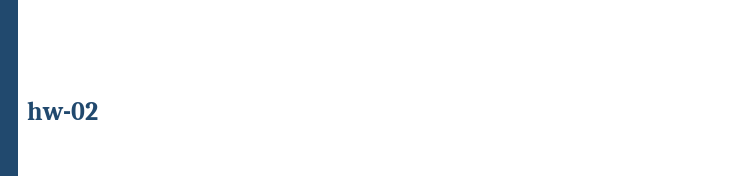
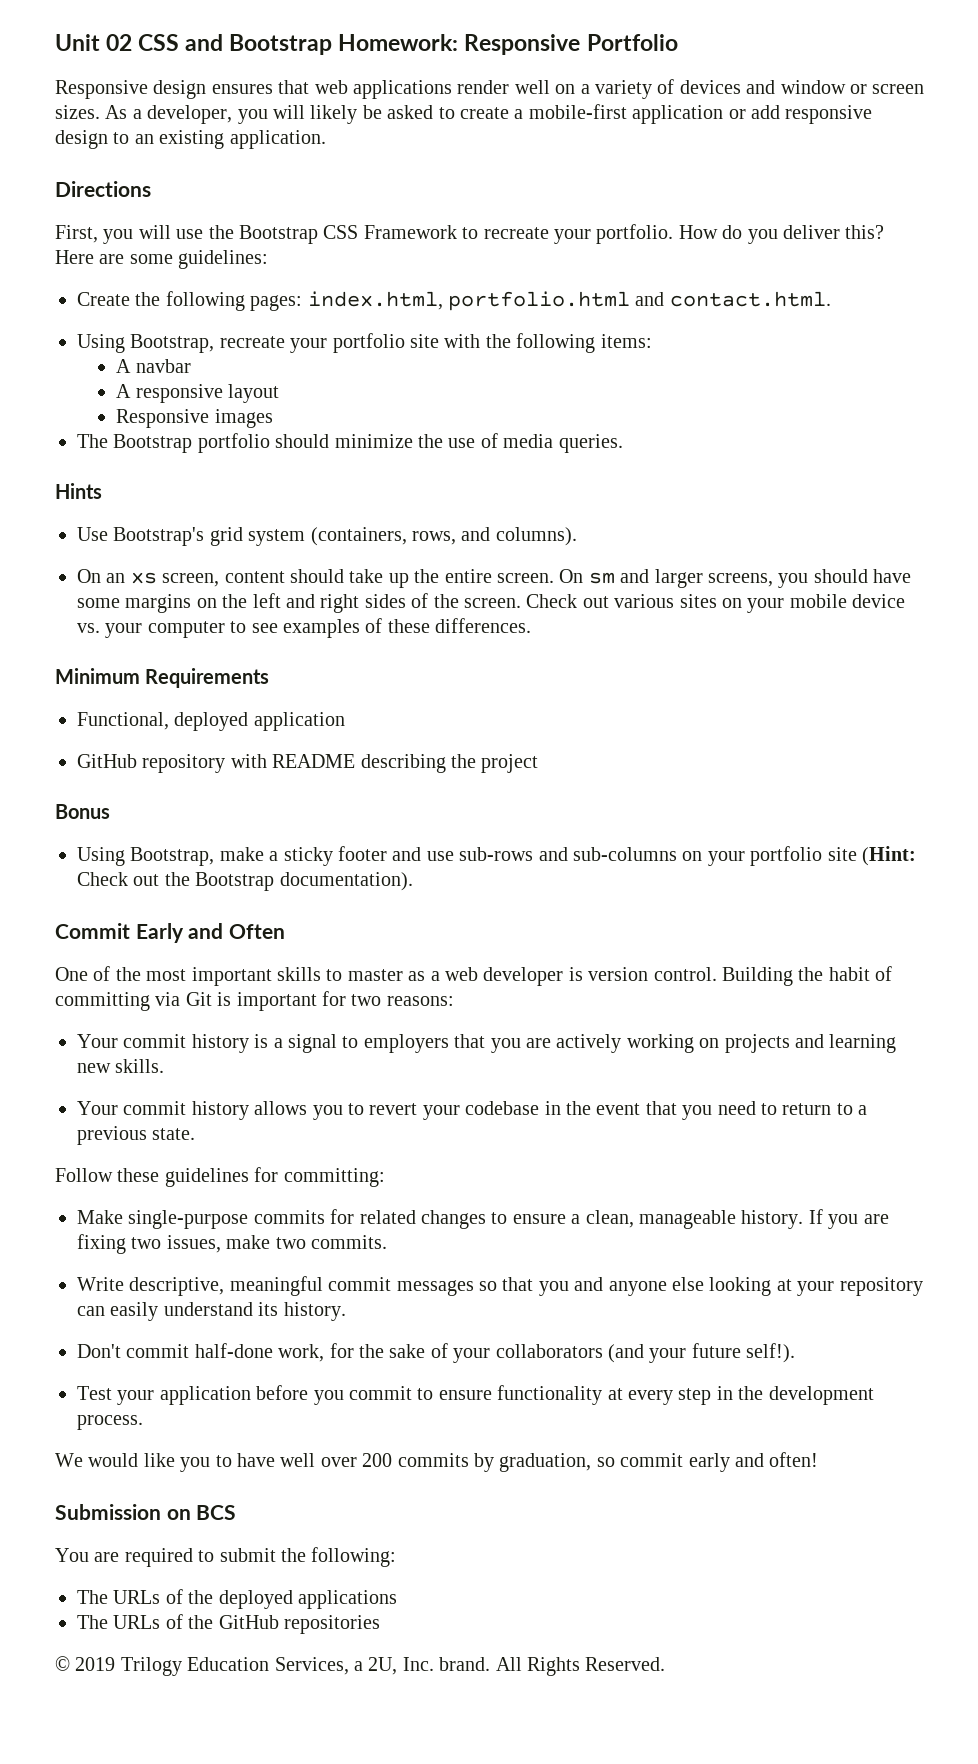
[27,101,98,120] hw-02 -> [55,34,678,55] [55,79,925,99] [55,104,873,124] [55,130,326,149] [55,181,151,197] [55,224,885,244] [55,250,269,269] [77,291,831,311] [77,333,652,353] [116,359,191,373] [116,384,280,403] [116,409,273,428] [77,433,623,453] [55,483,102,499] [77,527,577,546] [77,569,912,588] [77,593,906,613] [77,618,532,638] [55,668,270,688] [77,712,345,731] [77,754,539,773] [55,804,110,819] [77,846,916,866] [77,872,413,891] [55,923,286,943] [55,966,893,986] [55,991,454,1011] [77,1034,897,1053] [77,1059,165,1073] [77,1101,868,1120] [77,1126,196,1145] [55,1167,385,1187] [77,1209,889,1229] [77,1234,387,1254] [77,1276,923,1296] [77,1302,346,1321] [77,1343,796,1363] [77,1385,874,1405] [77,1415,143,1430] [55,1452,819,1472] [55,1504,237,1520] [55,1547,397,1567] [77,1589,397,1609] [77,1614,380,1634] [55,1656,666,1676] Unit 02 CSS and Bootstrap Homework: Responsive Portfolio // Responsive design ensures that web applications render well on a variety of devices and window or screen sizes. As a developer, you will likely be asked to create a mobile-first application or add responsive design to an existing application. // Directions // First, you will use the Bootstrap CSS Framework to recreate your portfolio. How do you deliver this? Here are some guidelines: // Create the following pages: index.html, portfolio.html and contact.html. // Using Bootstrap, recreate your portfolio site with the following items: // A navbar // A responsive layout // Responsive images // The Bootstrap portfolio should minimize the use of media queries. // Hints // Use Bootstrap's grid system (containers, rows, and columns). // On an xs screen, content should take up the entire screen. On sm and larger screens, you should have some margins on the left and right sides of the screen. Check out various sites on your mobile device vs. your computer to see examples of these differences. // Minimum Requirements // Functional, deployed application // GitHub repository with README describing the project // Bonus // Using Bootstrap, make a sticky footer and use sub-rows and sub-columns on your portfolio site (Hint: Check out the Bootstrap documentation). // Commit Early and Often // One of the most important skills to master as a web developer is version control. Building the habit of committing via Git is important for two reasons: // Your commit history is a signal to employers that you are actively working on projects and learning new skills. // Your commit history allows you to revert your codebase in the event that you need to return to a previous state. // Follow these guidelines for committing: // Make single-purpose commits for related changes to ensure a clean, manageable history. If you are fixing two issues, make two commits. // Write descriptive, meaningful commit messages so that you and anyone else looking at your repository can easily understand its history. // Don't commit half-done work, for the sake of your collaborators (and your future self!). // Test your application before you commit to ensure functionality at every step in the development process. // We would like you to have well over 200 commits by graduation, so commit early and often! // Submission on BCS // You are required to submit the following: // The URLs of the deployed applications // The URLs of the GitHub repositories // © 2019 Trilogy Education Services, a 2U, Inc. brand. All Rights Reserved.

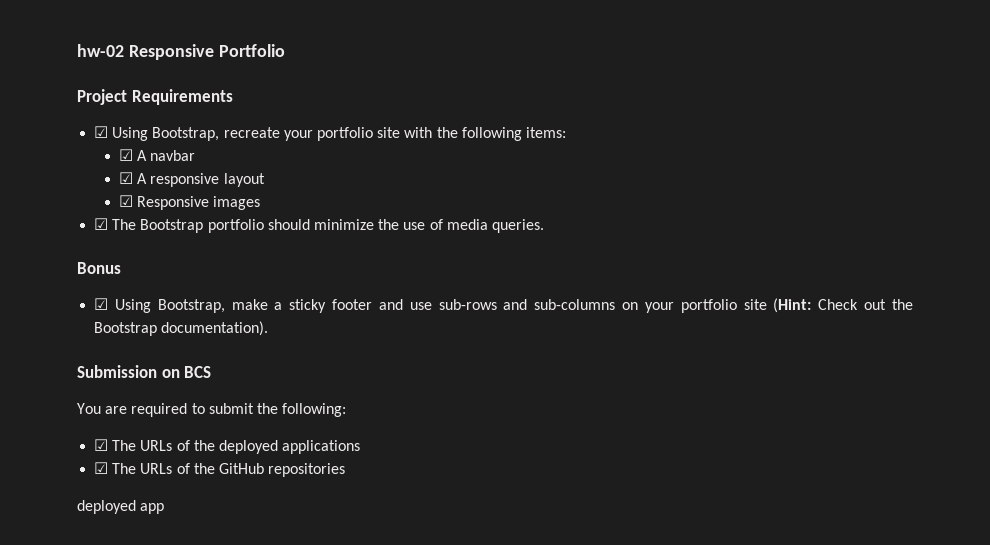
[55,34,678,55] [55,79,925,99] [55,104,873,124] [55,130,326,149] [55,181,151,197] [55,224,885,244] [55,250,269,269] [77,291,831,311] Unit 02 CSS and Bootstrap Homework: Responsive Portfolio // Responsive design ensures that web applications render well on a variety of devices and window or screen sizes. As a developer, you will likely be asked to create a mobile-first application or add responsive design to an existing application. // Directions // First, you will use the Bootstrap CSS Framework to recreate your portfolio. How do you deliver this? Here are some guidelines: // Create the following pages: index.html, portfolio.html and contact.html. // -> [77,44,285,60] [77,89,233,105] [94,126,109,138] hw-02 Responsive Portfolio // Project Requirements // ☑
(652, 341) none -> [119,149,134,161] ☑
(191, 366) none -> [119,172,134,184] ☑
(280, 393) none -> [119,195,134,207] ☑
(273, 418) none -> [94,218,109,230] ☑
[55,483,102,499] [77,527,577,546] [77,569,912,588] [77,593,906,613] [77,618,532,638] [55,668,270,688] [77,712,345,731] [77,754,539,773] // Hints // Use Bootstrap's grid system (containers, rows, and columns). // On an xs screen, content should take up the entire screen. On sm and larger screens, you should have some margins on the left and right sides of the screen. Check out various sites on your mobile device vs. your computer to see examples of these differences. // Minimum Requirements // Functional, deployed application // GitHub repository with README describing the project -> (544, 226) none
(110, 811) none -> [94,298,109,310] ☑
[55,923,286,943] [55,966,893,986] [55,991,454,1011] [77,1034,897,1053] [77,1059,165,1073] [77,1101,868,1120] [77,1126,196,1145] [55,1167,385,1187] [77,1209,889,1229] [77,1234,387,1254] [77,1276,923,1296] [77,1302,346,1321] [77,1343,796,1363] [77,1385,874,1405] [77,1415,143,1430] [55,1452,819,1472] // Commit Early and Often // One of the most important skills to master as a web developer is version control. Building the habit of committing via Git is important for two reasons: // Your commit history is a signal to employers that you are actively working on projects and learning new skills. // Your commit history allows you to revert your codebase in the event that you need to return to a previous state. // Follow these guidelines for committing: // Make single-purpose commits for related changes to ensure a clean, manageable history. If you are fixing two issues, make two commits. // Write descriptive, meaningful commit messages so that you and anyone else looking at your repository can easily understand its history. // Don't commit half-done work, for the sake of your collaborators (and your future self!). // Test your application before you commit to ensure functionality at every step in the development process. // We would like you to have well over 200 commits by graduation, so commit early and often! -> (269, 328) none
(397, 1557) none -> [94,439,109,451] ☑
(397, 1599) none -> [94,462,109,474] ☑
[55,1656,666,1676] © 2019 Trilogy Education Services, a 2U, Inc. brand. All Rights Reserved. -> [77,500,165,514] deployed app

